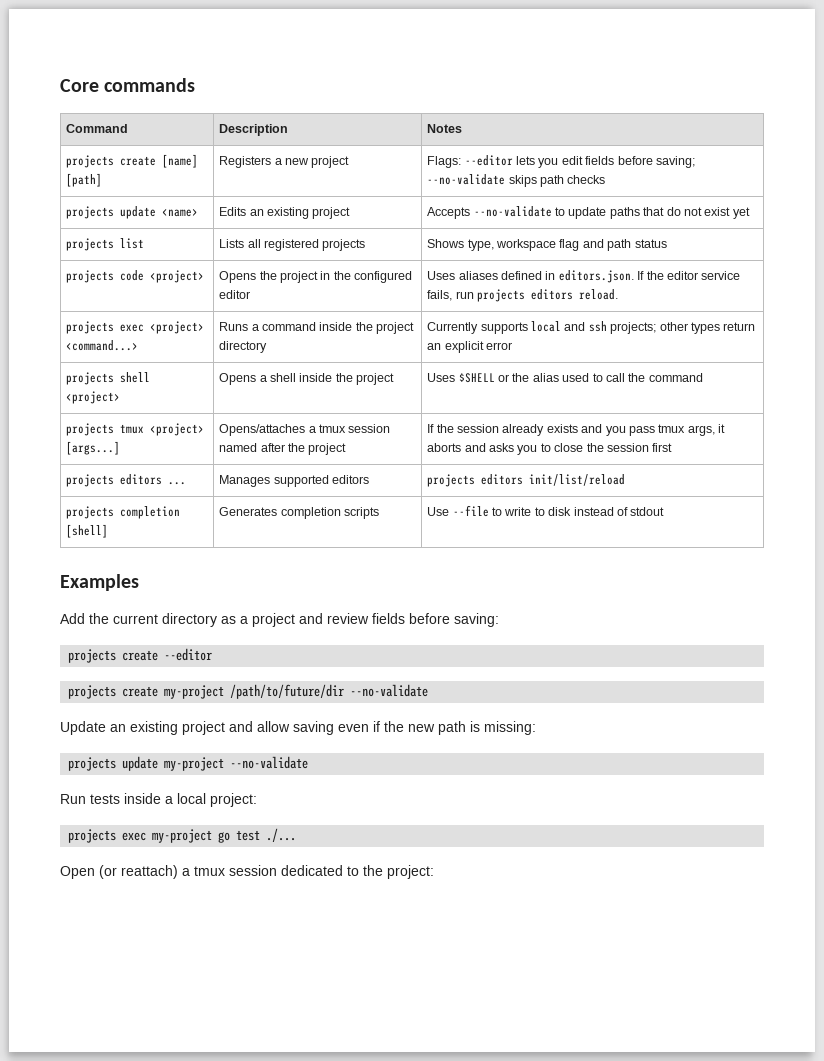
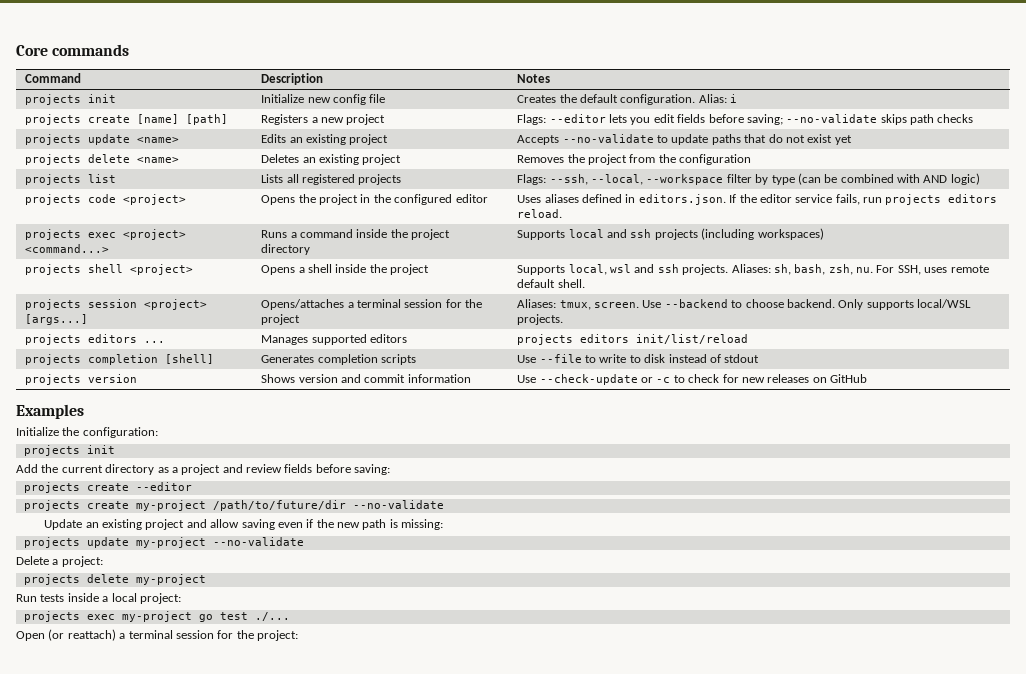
(463, 128) none -> [25,94,117,105] [261,94,386,105] [517,94,738,105] // projects init | Initialize new config file | Creates the default configuration. Alias: i
(750, 213) none -> [25,154,180,165] [261,154,402,165] [517,154,752,165] // projects delete <name> | Deletes an existing project | Removes the project from the configuration
[427,239,667,251] Shows type, workspace flag and path status -> [517,173,980,185] Flags: --ssh, --local, --workspace filter by type (can be combined with AND logic)
[427,322,528,334] Currently supports -> [517,230,566,240] Supports
[610,322,756,334] [427,341,512,353] projects; other types return an explicit error -> [654,228,824,240] projects (including workspaces)
[427,373,703,383] [66,423,145,436] Uses $SHELL or the alias used to call the command // projects tmux -> [517,264,989,275] [517,279,585,288] [25,299,138,310] Supports local, wsl and ssh projects. Aliases: sh, bash, zsh, nu. For SSH, uses remote default shell. // projects session
[318,424,391,433] [219,443,347,455] [427,424,725,436] [427,443,673,455] tmux session named after the project | If the session already exists and you pass tmux args, it aborts and asks you to close the session first -> [357,299,483,308] [261,314,301,325] [517,299,972,310] [517,314,564,325] terminal session for the project | Aliases: tmux, screen. Use --backend to choose backend. Only supports local/WSL projects.
[60,574,139,591] // Examples -> [25,374,138,385] [261,374,471,383] [517,374,868,385] [16,404,84,419] [16,427,158,438] [23,445,115,456] // projects version | Shows version and commit information | Use --check-update or -c to check for new releases on GitHub // Examples // Initialize the configuration: // projects init
(309, 762) none -> [16,556,103,567] [23,574,206,585] // Delete a project: // projects delete my-project
[194,865,359,876] tmux session dedicated to -> [128,630,234,639] terminal session for

